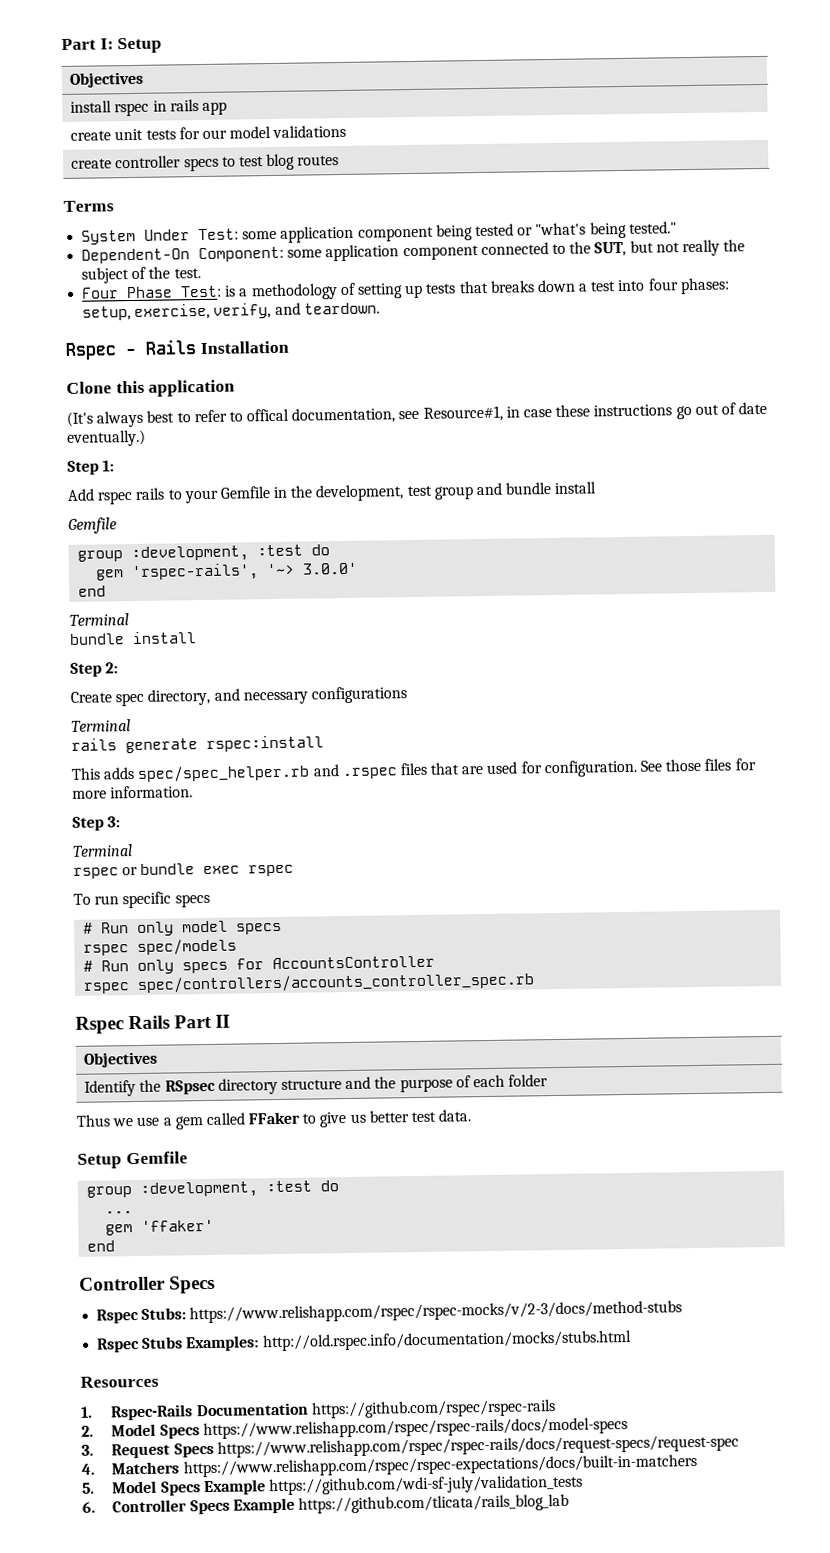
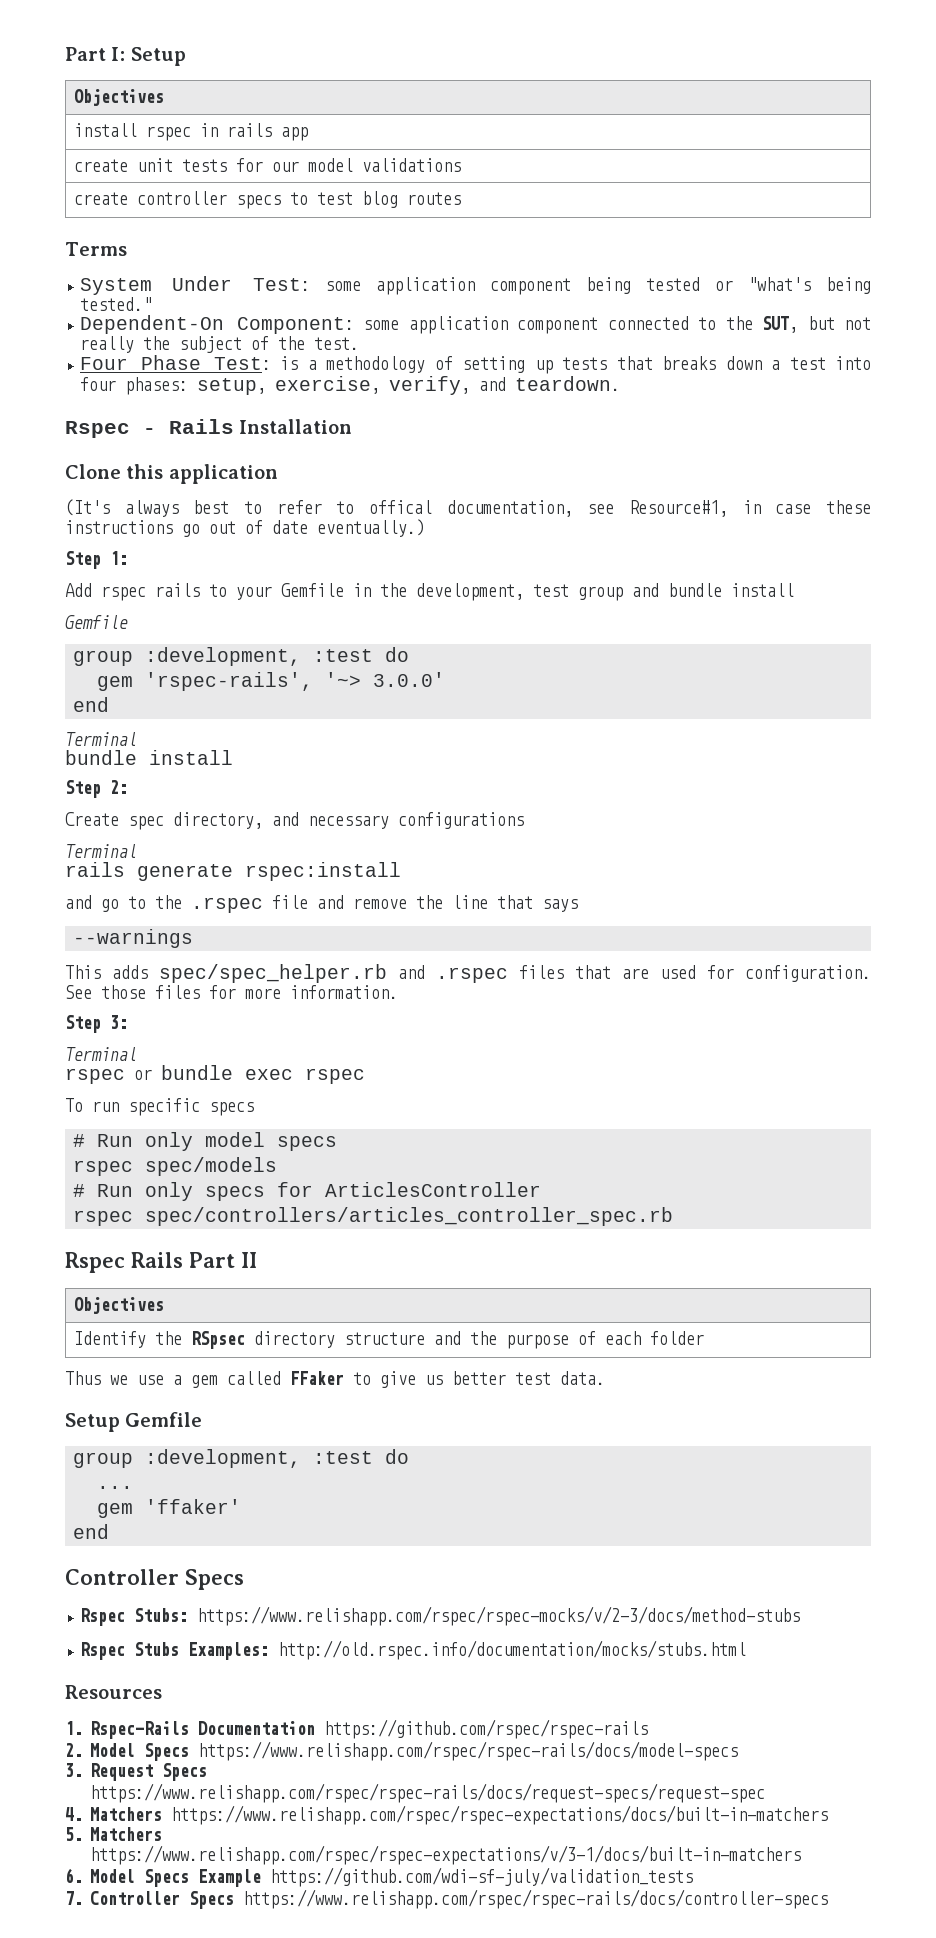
(324, 743) none -> [65,895,578,913] [73,929,194,948] // and go to the .rspec file and remove the line that says // --warnings
[272,955,436,970] [83,972,536,994] AccountsController // rspec spec/controllers/accounts_controller_spec.rb -> [325,1182,542,1197] [73,1207,674,1226] ArticlesController // rspec spec/controllers/articles_controller_spec.rb
(95, 1488) none -> [90,1827,162,1841] [90,1845,801,1865] [65,1868,83,1883] Matchers https://www.relishapp.com/rspec/rspec-expectations/v/3-1/docs/built-in-matchers // 6.
[82,1493,569,1515] 6. Controller Specs Example https://github.com/tlicata/rails_blog_lab -> [65,1889,828,1909] 7. Controller Specs https://www.relishapp.com/rspec/rspec-rails/docs/controller-specs

